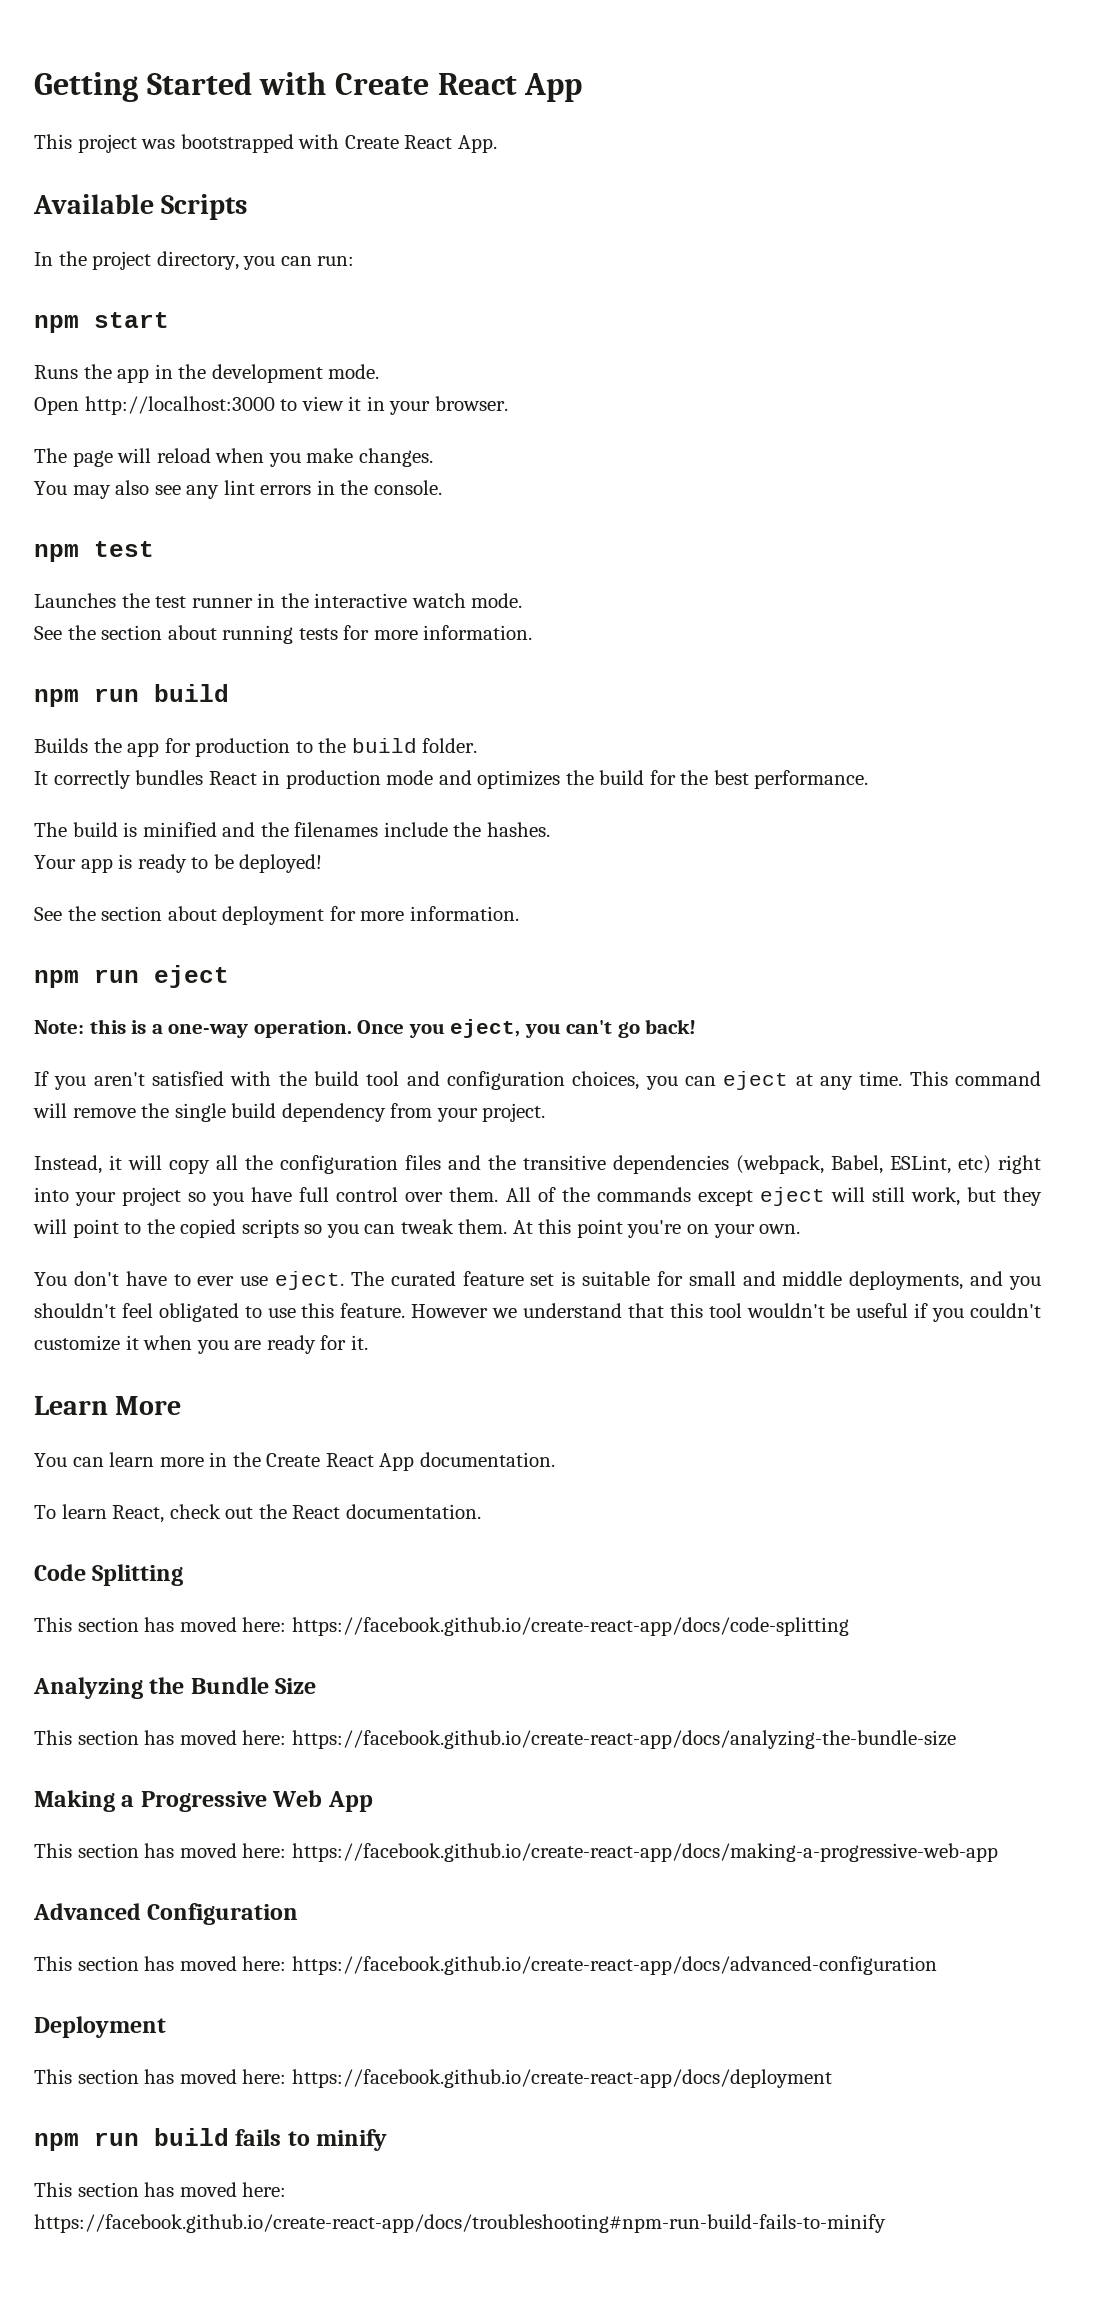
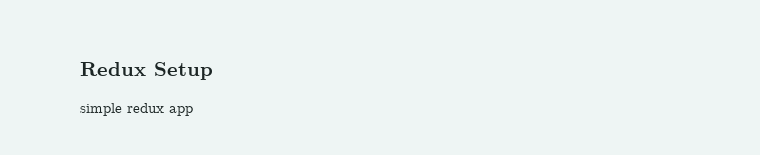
[34,72,583,102] [34,134,497,153] [33,194,248,220] [34,251,355,270] [34,312,169,333] [34,364,380,383] [34,396,508,415] [34,448,433,467] [34,480,442,499] [34,541,154,562] [34,593,523,608] [34,625,533,644] [34,684,229,707] [34,738,478,757] [34,770,869,789] [34,822,550,837] [34,854,323,873] [34,906,519,925] [34,965,229,988] [34,1019,697,1038] [34,1071,1042,1090] [33,1103,546,1122] [34,1155,1041,1174] [34,1187,1042,1206] [33,1219,801,1238] [34,1271,1042,1290] [34,1303,1042,1322] [34,1335,368,1354] [34,1396,182,1415] [34,1452,555,1471] [34,1504,481,1523] [34,1564,184,1586] [34,1617,849,1636] [33,1677,317,1699] [34,1730,956,1749] [34,1790,373,1812] [34,1843,998,1862] [33,1903,299,1925] [34,1956,937,1975] [34,2016,166,2038] [34,2069,832,2088] [34,2128,388,2151] [34,2182,287,2197] [34,2214,886,2233] Getting Started with Create React App // This project was bootstrapped with Create React App. // Available Scripts // In the project directory, you can run: // npm start // Runs the app in the development mode. // Open http://localhost:3000 to view it in your browser. // The page will reload when you make changes. // You may also see any lint errors in the console. // npm test // Launches the test runner in the interactive watch mode. // See the section about running tests for more information. // npm run build // Builds the app for production to the build folder. // It correctly bundles React in production mode and optimizes the build for the best performance. // The build is minified and the filenames include the hashes. // Your app is ready to be deployed! // See the section about deployment for more information. // npm run eject // Note: this is a one-way operation. Once you eject, you can't go back! // If you aren't satisfied with the build tool and configuration choices, you can eject at any time. This command will remove the single build dependency from your project. // Instead, it will copy all the configuration files and the transitive dependencies (webpack, Babel, ESLint, etc) right into your project so you have full control over them. All of the commands except eject will still work, but they will point to the copied scripts so you can tweak them. At this point you're on your own. // You don't have to ever use eject. The curated feature set is suitable for small and middle deployments, and you shouldn't feel obligated to use this feature. However we understand that this tool wouldn't be useful if you couldn't customize it when you are ready for it. // Learn More // You can learn more in the Create React App documentation. // To learn React, check out the React documentation. // Code Splitting // This section has moved here: https://facebook.github.io/create-react-app/docs/code-splitting // Analyzing the Bundle Size // This section has moved here: https://facebook.github.io/create-react-app/docs/analyzing-the-bundle-size // Making a Progressive Web App // This section has moved here: https://facebook.github.io/create-react-app/docs/making-a-progressive-web-app // Advanced Configuration // This section has moved here: https://facebook.github.io/create-react-app/docs/advanced-configuration // Deployment // This section has moved here: https://facebook.github.io/create-react-app/docs/deployment // npm run build fails to minify // This section has moved here: https://facebook.github.io/create-react-app/docs/troubleshooting#npm-run-build-fails-to-minify -> [80,62,213,80] [80,103,193,116] Redux Setup // simple redux app

